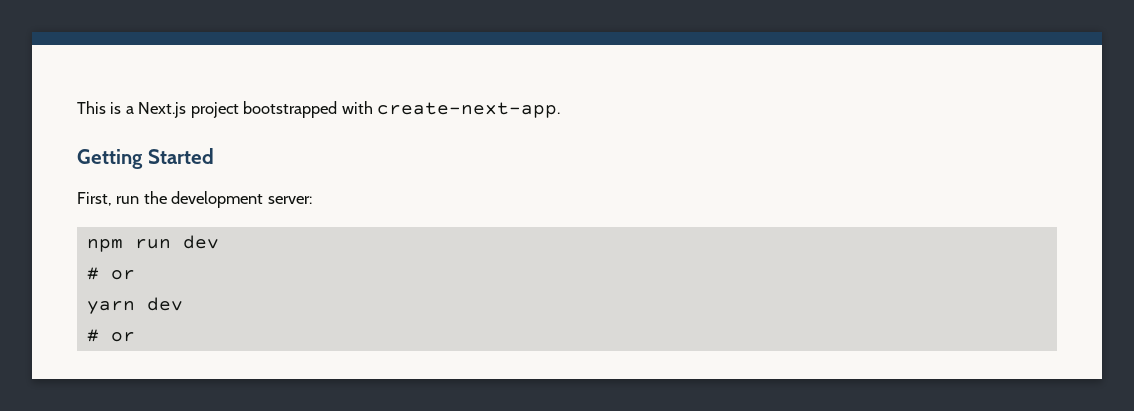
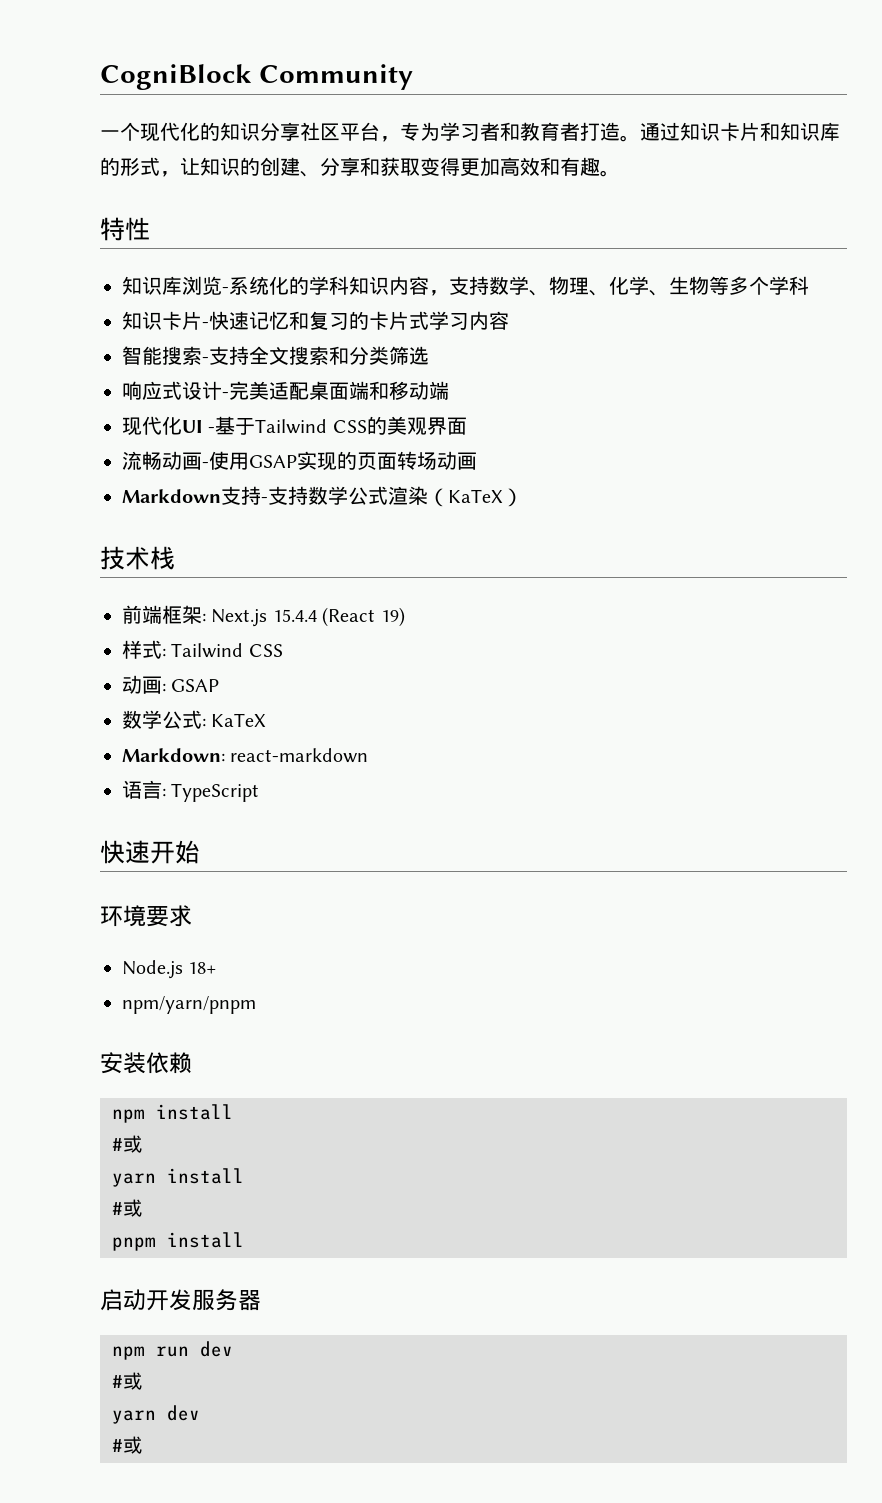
[77,101,561,118] [77,148,214,169] [77,191,312,208] This is a Next.js project bootstrapped with create-next-app. // Getting Started // First, run the development server: -> [100,64,413,90] [100,122,840,142] [100,157,620,177] [100,217,150,241] [122,276,809,296] [122,311,509,330] [122,346,429,365] [122,381,449,400] [122,416,467,436] [122,451,477,471] [122,486,523,507] [100,546,175,570] [122,605,405,627] [122,640,283,659] [122,675,220,694] [122,710,267,729] [122,748,369,763] [122,780,260,802] [100,840,200,864] [100,905,192,927] [122,960,218,979] [122,996,256,1014] [100,1052,192,1074] [112,1104,233,1123] [112,1135,142,1153] [112,1168,244,1187] [112,1199,142,1217] [112,1232,244,1251] [100,1289,261,1311] CogniBlock Community // 一个现代化的知识分享社区平台，专为学习者和教育者打造。通过知识卡片和知识库的形式，让知识的创建、分享和获取变得更加高效和有趣。 // 特性 // 知识库浏览-系统化的学科知识内容，支持数学、物理、化学、生物等多个学科 // 知识卡片-快速记忆和复习的卡片式学习内容 // 智能搜索-支持全文搜索和分类筛选 // 响应式设计-完美适配桌面端和移动端 // 现代化UI -基于Tailwind CSS的美观界面 // 流畅动画-使用GSAP实现的页面转场动画 // Markdown支持-支持数学公式渲染（KaTeX） // 技术栈 // 前端框架: Next.js 15.4.4 (React 19) // 样式: Tailwind CSS // 动画: GSAP // 数学公式: KaTeX // Markdown: react-markdown // 语言: TypeScript // 快速开始 // 环境要求 // Node.js 18+ // npm/yarn/pnpm // 安装依赖 // npm install // #或 // yarn install // #或 // pnpm install // 启动开发服务器
[110,270,135,280] or -> [123,1372,142,1390] 或
[110,332,135,342] or -> [123,1436,142,1454] 或

